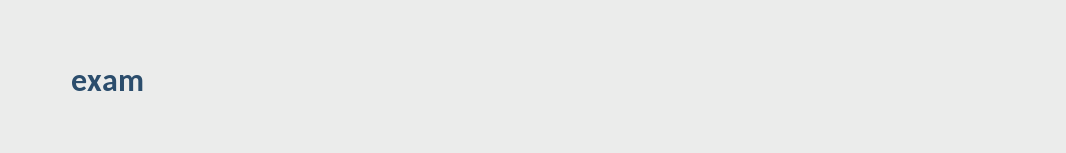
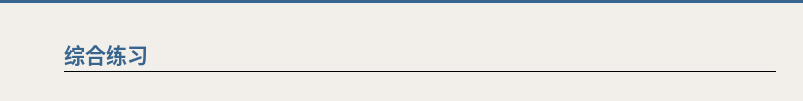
[71,75,144,91] exam -> [64,44,148,67] 综合练习

